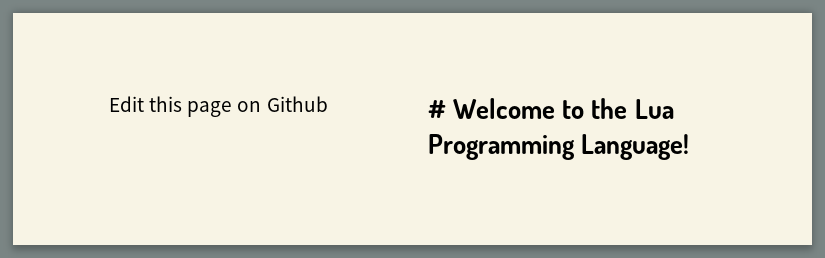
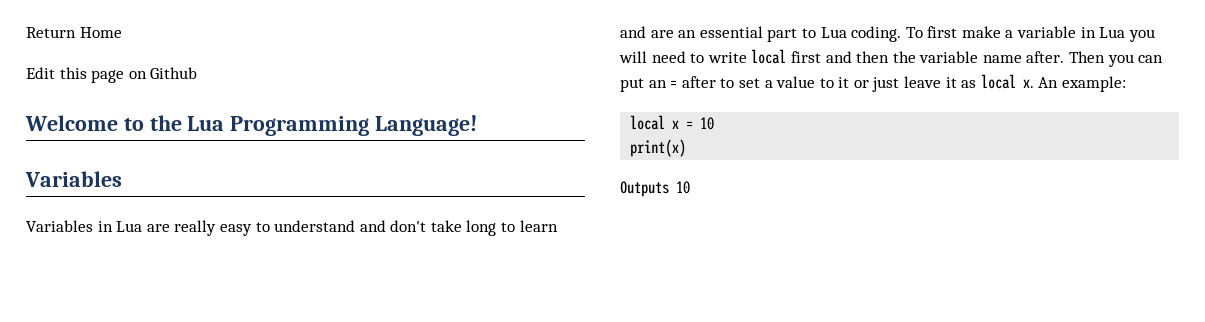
(109, 104) none -> [26,27,122,38] Return Home //
[428,100,446,119] # -> (198, 73) none
(690, 147) none -> [25,171,122,187] [26,220,558,236] [620,26,1155,42] [619,49,1164,67] [620,74,1127,92] [630,115,715,130] [630,139,687,157] [620,181,690,197] // Variables // Variables in Lua are really easy to understand and don't take long to learn and are an essential part to Lua coding. To first make a variable in Lua you will need to write local first and then the variable name after. Then you can put an = after to set a value to it or just leave it as local x. An example: // local x = 10 // print(x) // Outputs 10

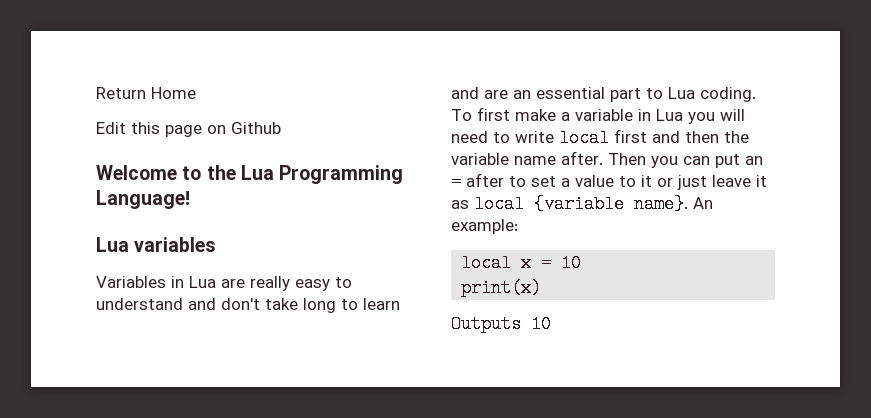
[25,171,122,187] Variables -> [96,237,216,252] Lua variables
[1022,79,1034,88] x. -> [534,195,688,213] {variable name}.

